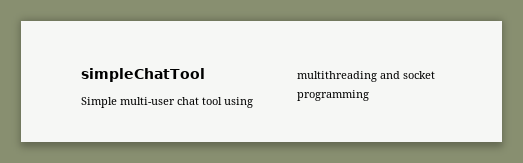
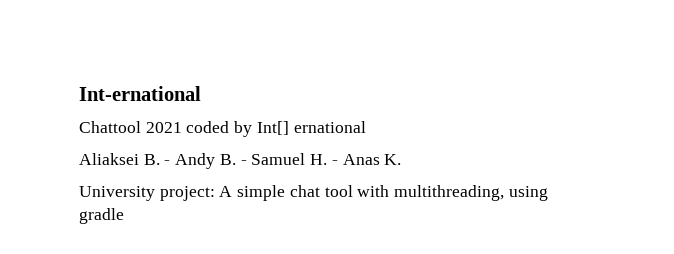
[81,68,205,82] [81,97,253,108] [297,71,435,82] [297,90,369,101] simpleChatTool // Simple multi-user chat tool using multithreading and socket programming -> [79,86,201,101] [79,121,366,137] [79,153,402,169] [79,185,548,201] [79,208,124,224] Int-ernational // Chattool 2021 coded by Int[] ernational // Aliaksei B. - Andy B. - Samuel H. - Anas K. // University project: A simple chat tool with multithreading, using gradle

